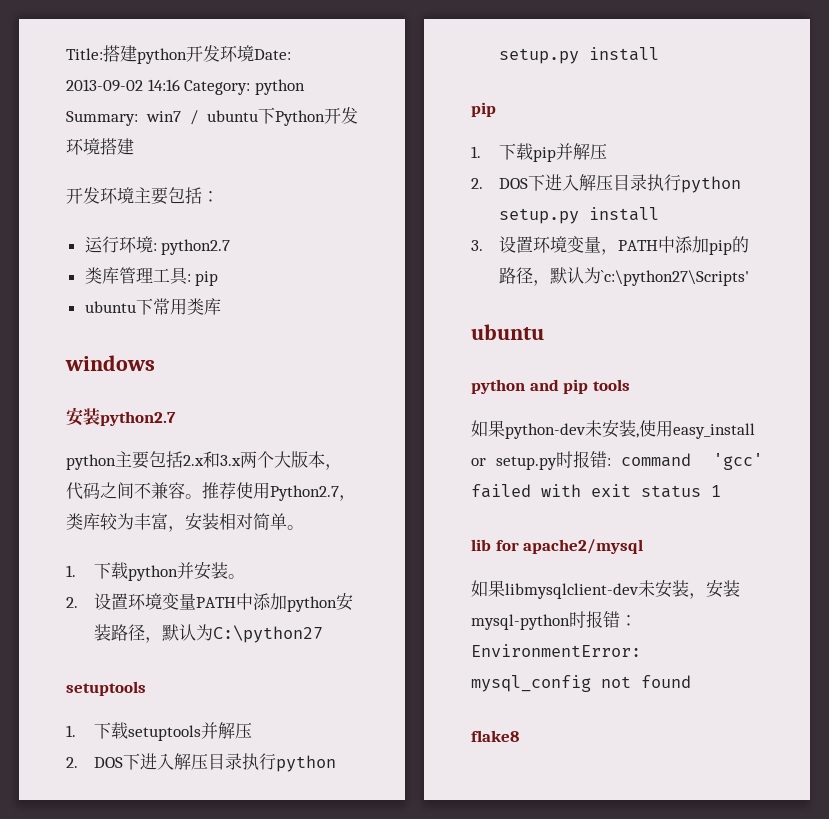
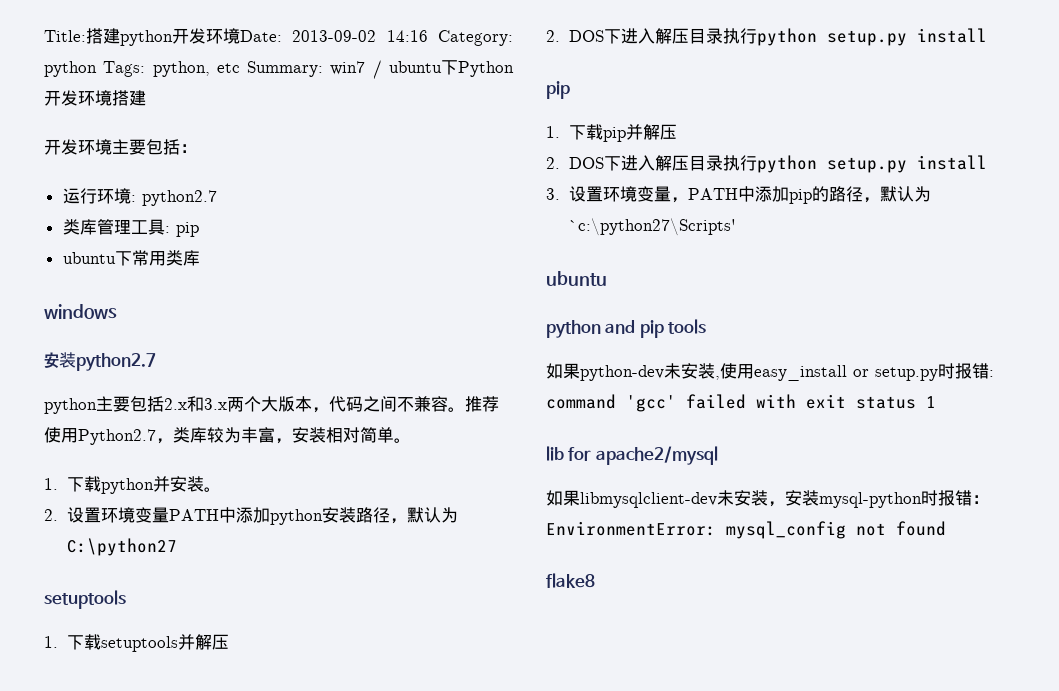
(305, 87) none -> [103,61,240,77] Tags: python, etc

